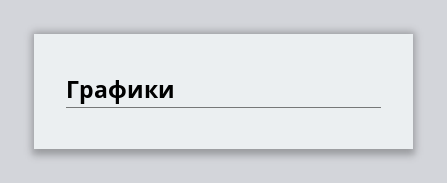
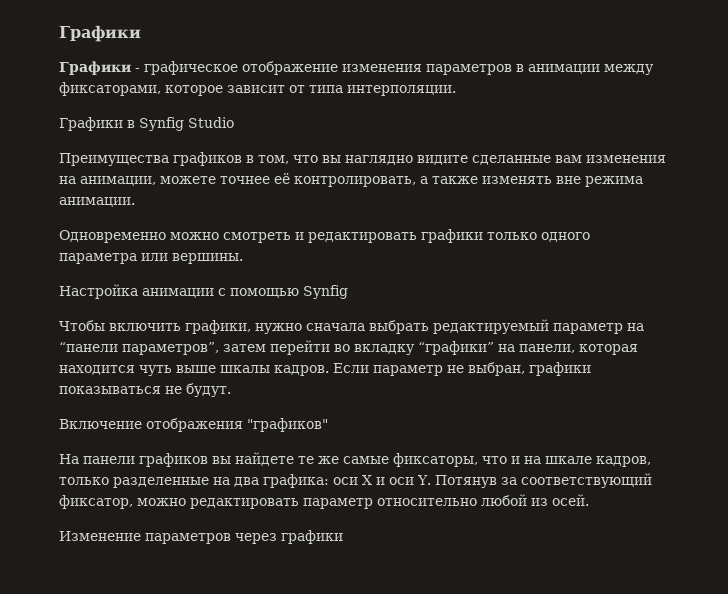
[66,80,175,104] Графики -> [59,25,141,42] [59,61,654,75] [59,82,456,96] [59,117,234,131] [59,152,666,166] [59,173,643,187] [59,197,135,207] [59,229,590,243] [59,253,243,264] [59,284,348,299] [59,319,644,334] [59,340,638,355] [59,362,591,376] [59,383,231,397] [59,418,328,432] [59,452,651,467] [59,473,652,488] [59,494,589,509] [59,530,343,544] Графики // Графики - графическое отображение изменения параметров в анимации между фиксаторами, которое зависит от типа интерполяции. // Графики в Synfig Studio // Преимущества графиков в том, что вы наглядно видите сделанные вам изменения на анимации, можете точнее её контролировать, а также изменять вне режима анимации. // Одновременно можно смотреть и редактировать графики только одного параметра или вершины. // Настройка анимации с помощью Synfig // Чтобы включить графики, нужно сначала выбрать редактируемый параметр на “панели параметров”, затем перейти во вкладку “графики” на панели, которая находится чуть выше шкалы кадров. Если параметр не выбран, графики показываться не будут. // Включение отображения "графиков" // На панели графиков вы найдете те же самые фиксаторы, что и на шкале кадров, только разделенные на два графика: оси X и оси Y. Потянув за соответствующий фиксатор, можно редактировать параметр относительно любой из осей. // Изменение параметров через графики

